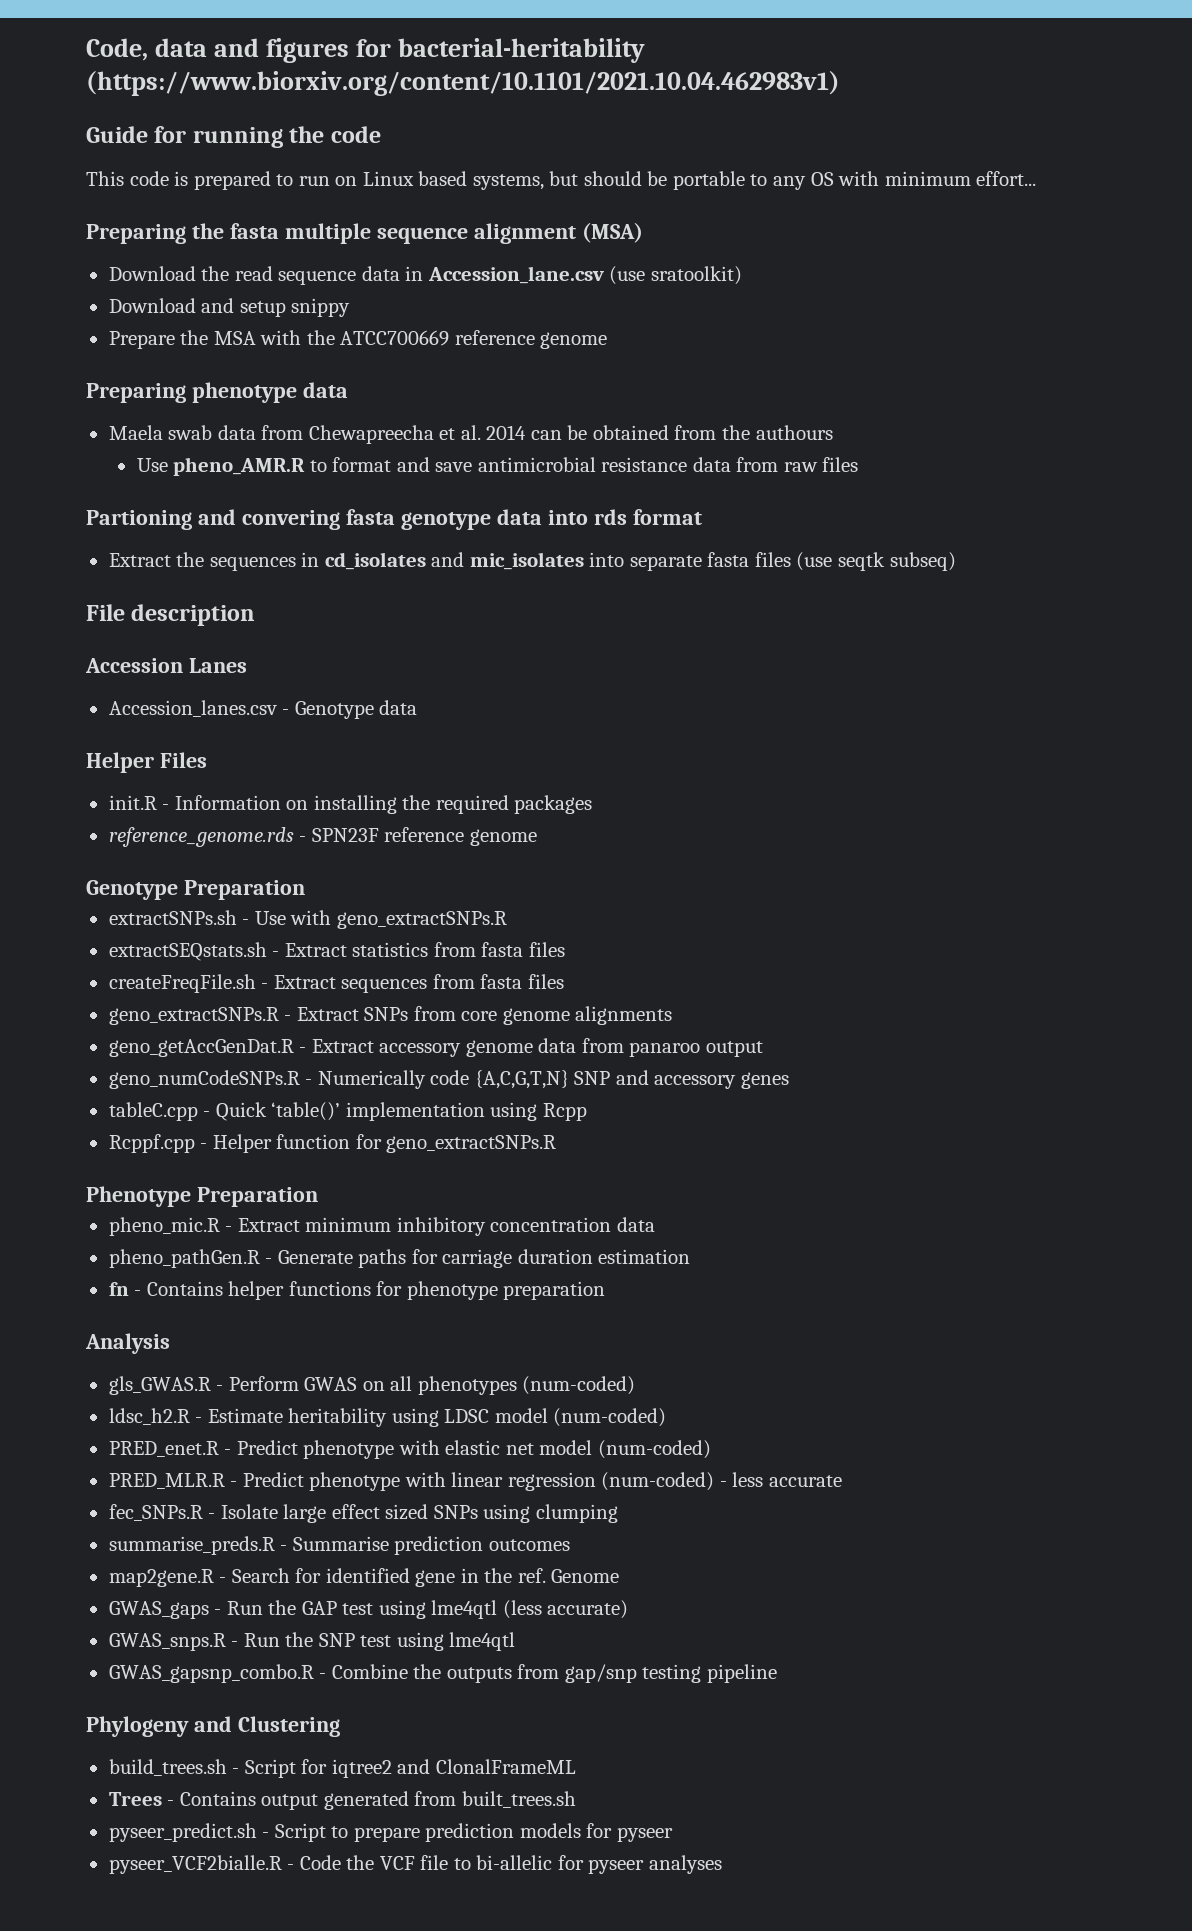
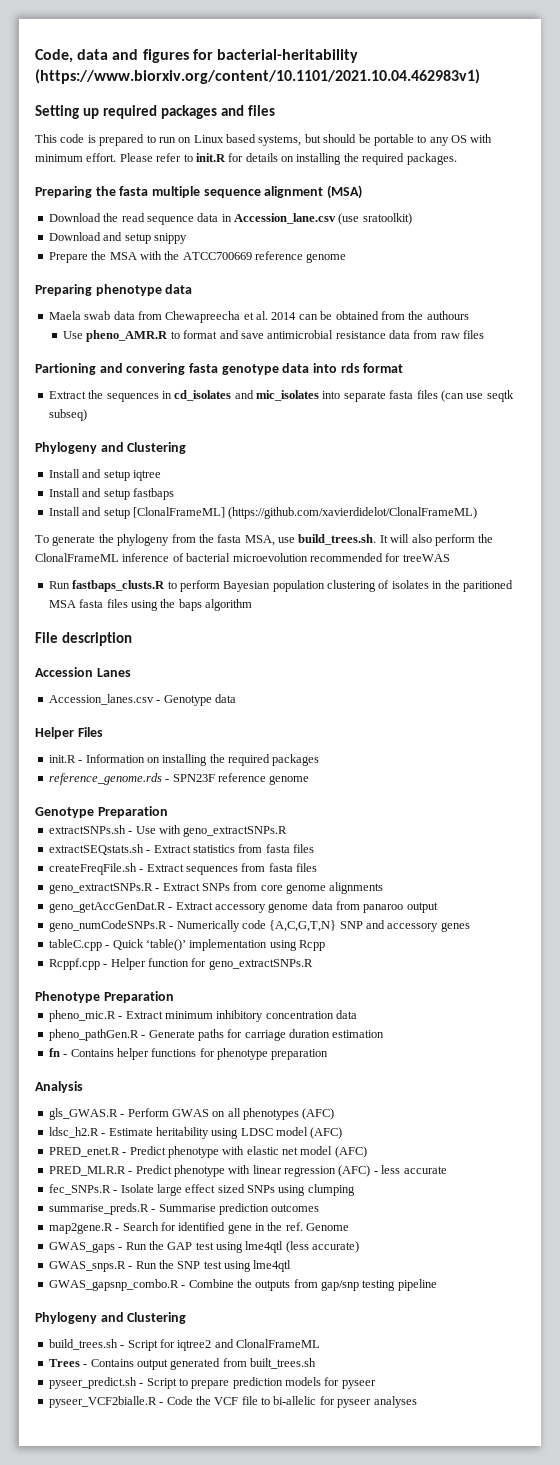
[86,126,381,148] Guide for running the code -> [35,105,275,119] Setting up required packages and files
[976,171,1037,186] effort... -> [86,153,457,165] effort. Please refer to init.R for details on installing the required packages.
[796,552,833,571] (use -> [440,390,484,402] (can use
(956, 561) none -> [35,442,187,454] [48,469,161,481] [48,488,174,500] [48,507,478,519] [35,534,494,546] [35,553,450,562] [48,580,513,592] [48,599,252,611] // Phylogeny and Clustering // Install and setup iqtree // Install and setup fastbaps // Install and setup [ClonalFrameML] (https://github.com/xavierdidelot/ClonalFrameML) // To generate the phylogeny from the fasta MSA, use build_trees.sh. It will also perform the ClonalFrameML inference of bacterial microevolution recommended for treeWAS // Run fastbaps_clusts.R to perform Bayesian population clustering of isolates in the paritioned MSA fasta files using the baps algorithm
[522,1376,636,1395] (num-coded) -> [302,1108,335,1120] (AFC)
[553,1408,667,1427] (num-coded) -> [310,1127,343,1139] (AFC)
[597,1440,711,1459] (num-coded) -> [334,1146,367,1158] (AFC)
[601,1472,715,1491] (num-coded) -> [338,1165,371,1177] (AFC)

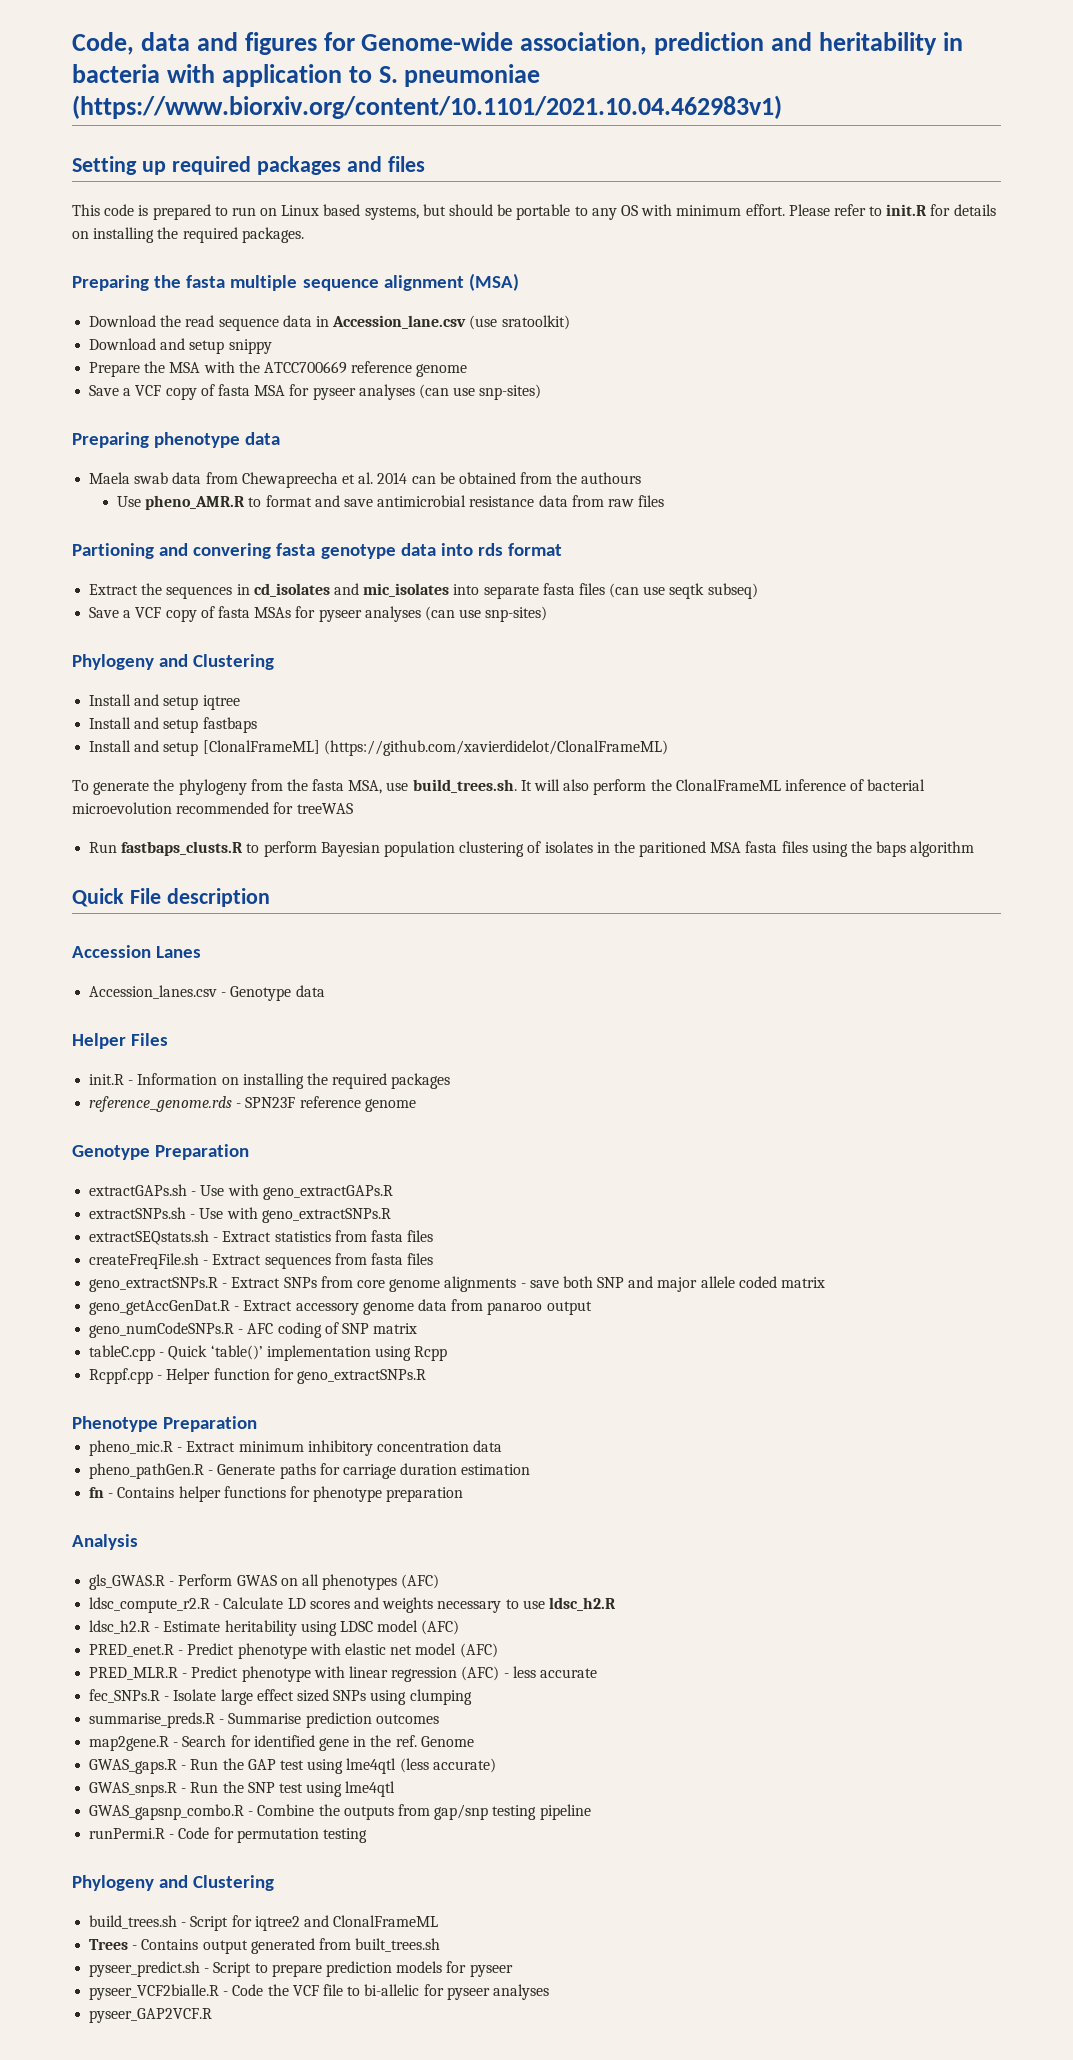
[216,49,358,63] bacterial-heritability -> [361,32,963,55] [72,64,541,87] Genome-wide association, prediction and heritability in bacteria with application to S. pneumoniae
(347, 258) none -> [89,384,542,400] // Save a VCF copy of fasta MSA for pyseer analyses (can use snp-sites)
(87, 415) none -> [89,606,548,622] // Save a VCF copy of fasta MSAs for pyseer analyses (can use snp-sites)
(252, 605) none -> [72,888,124,907] Quick
(168, 812) none -> [89,1184,393,1200] // extractGAPs.sh - Use with geno_extractGAPs.R
(384, 888) none -> [520,1276,826,1292] - save both SNP and major allele coded matrix
[176,920,470,932] Numerically code {A,C,G,T,N} SNP and accessory genes -> [247,1322,418,1338] AFC coding of SNP matrix
(335, 1114) none -> [89,1597,616,1613] // ldsc_compute_r2.R - Calculate LD scores and weights necessary to use ldsc_h2.R
[48,1242,115,1253] GWAS_gaps -> [89,1759,178,1774] GWAS_gaps.R
(437, 1285) none -> [89,1827,367,1843] // runPermi.R - Code for permutation testing
(417, 1402) none -> [89,2008,213,2023] // pyseer_GAP2VCF.R

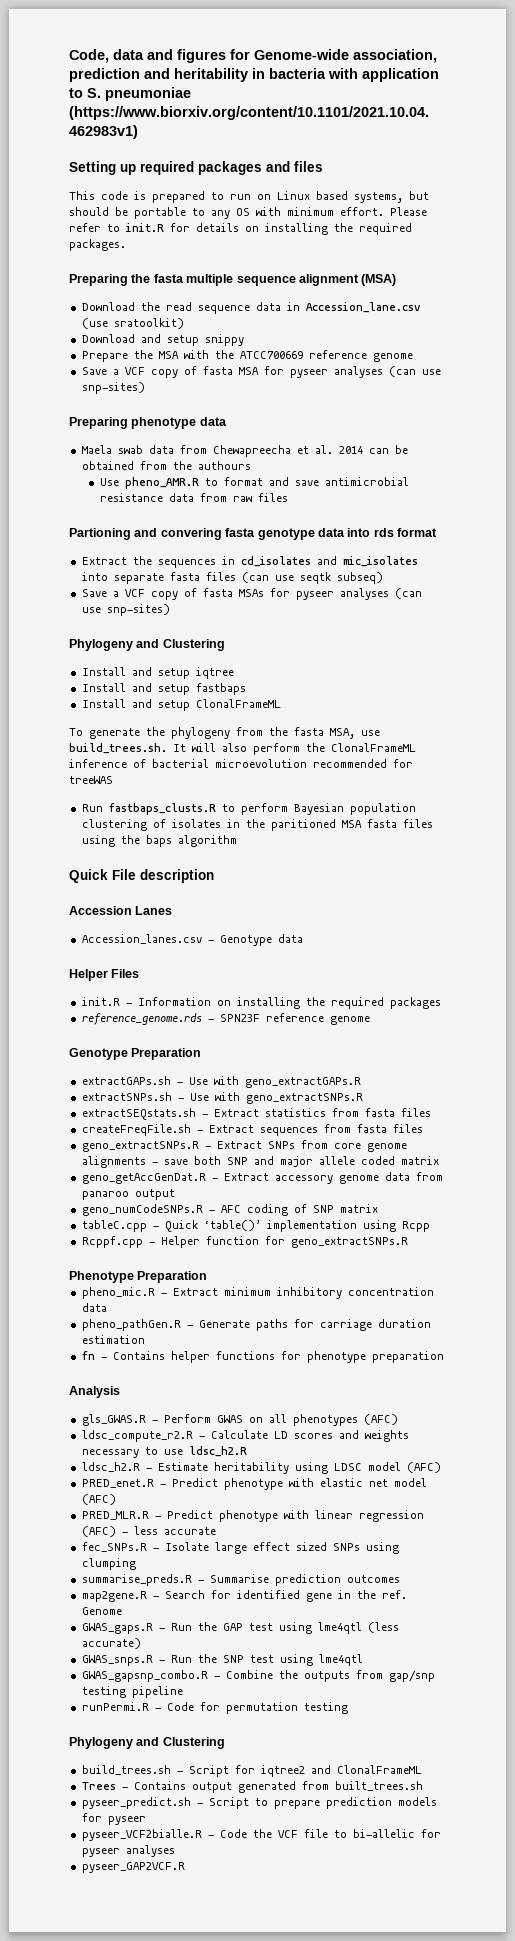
[202,740,668,756] [ClonalFrameML] (https://github.com/xavierdidelot/ClonalFrameML) -> [195,699,281,708] ClonalFrameML

